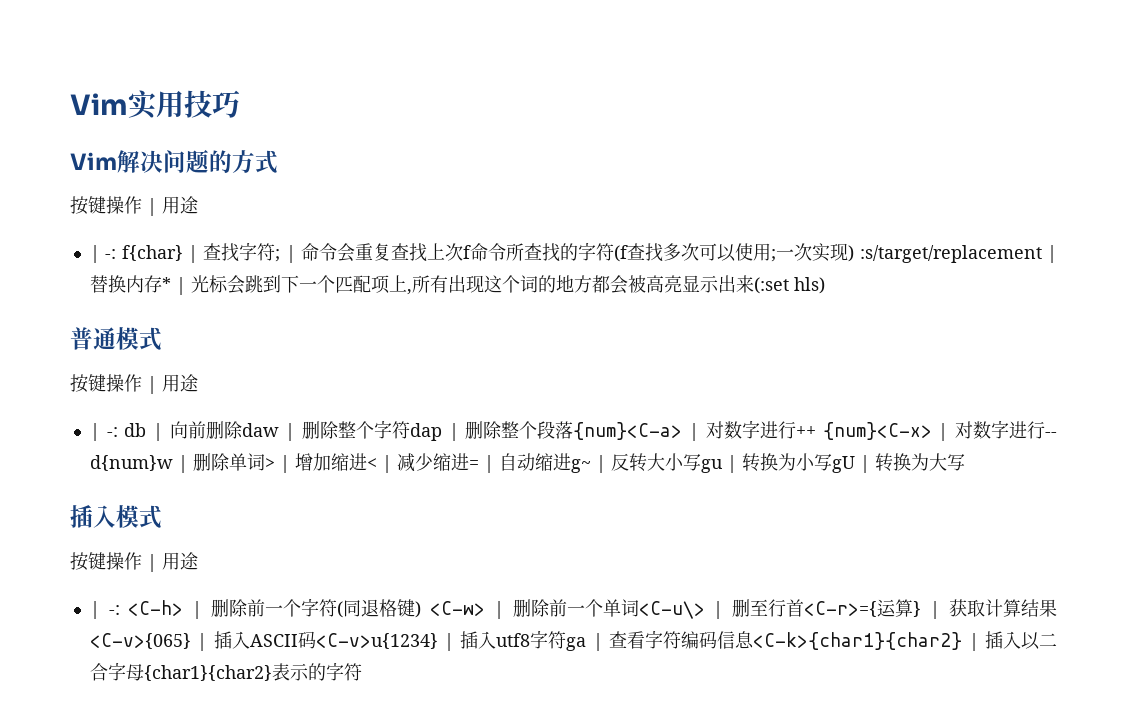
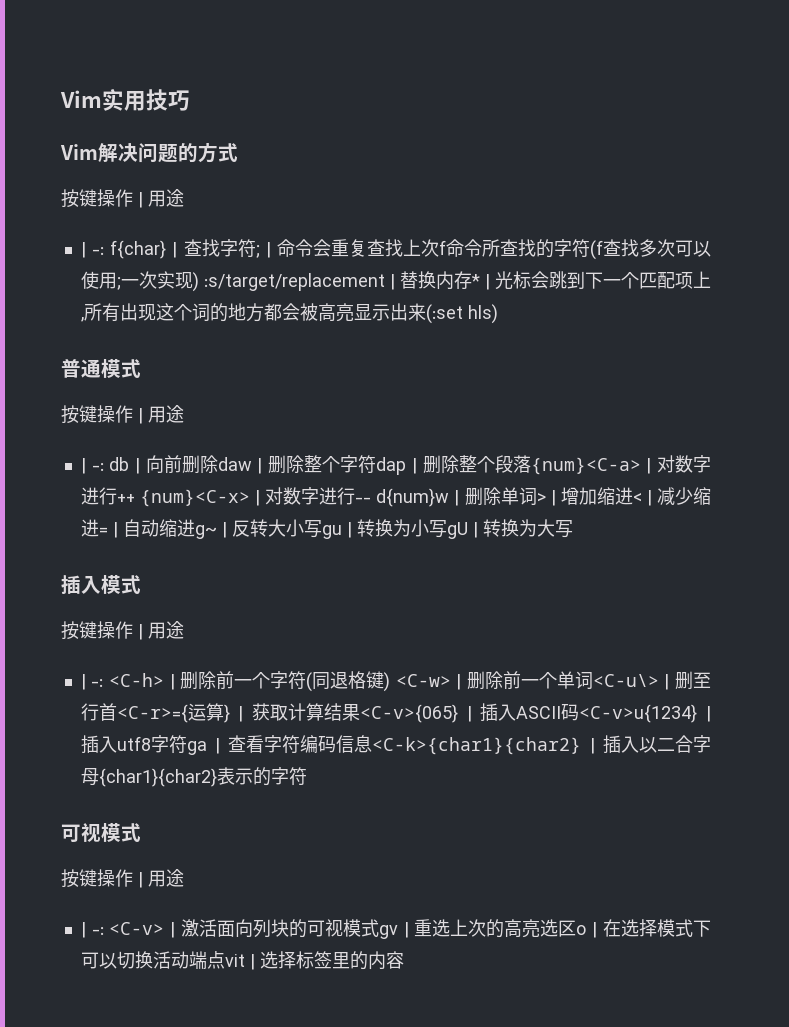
(362, 672) none -> [61,822,141,842] [61,869,184,888] [80,919,711,939] [80,951,404,970] // 可视模式 // 按键操作 | 用途 // | -: <C-v> | 激活面向列块的可视模式gv | 重选上次的高亮选区o | 在选择模式下可以切换活动端点vit | 选择标签里的内容

